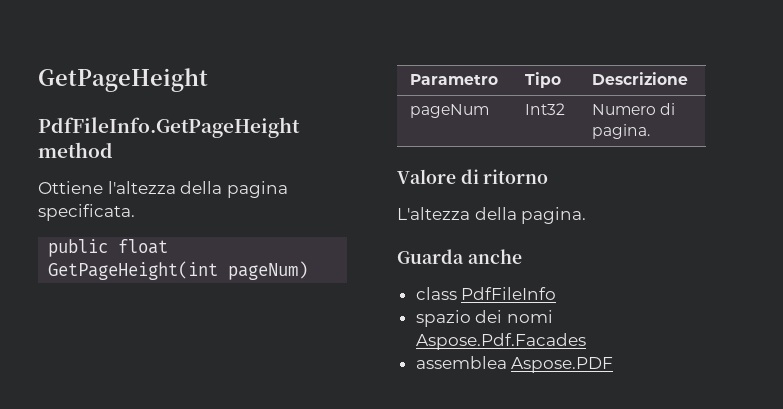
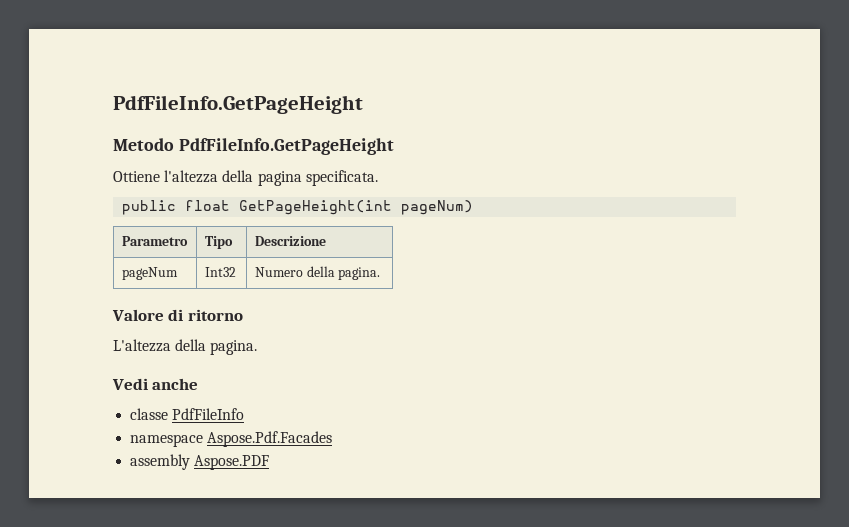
[38,68,208,92] [38,117,300,138] [38,142,113,158] GetPageHeight // PdfFileInfo.GetPageHeight method -> [113,95,363,114] [113,138,394,155] PdfFileInfo.GetPageHeight // Metodo PdfFileInfo.GetPageHeight
[660,103,676,115] di -> [306,266,335,277] della
[397,249,464,264] Guarda -> [112,378,148,390] Vedi
[415,287,457,300] class -> [130,408,169,420] classe
[415,310,553,327] spazio dei nomi -> [130,434,204,447] namespace
[415,356,507,369] assemblea -> [130,454,191,470] assembly

